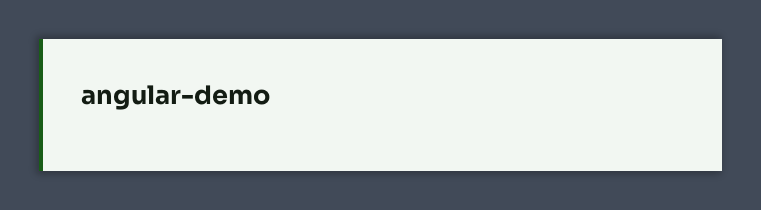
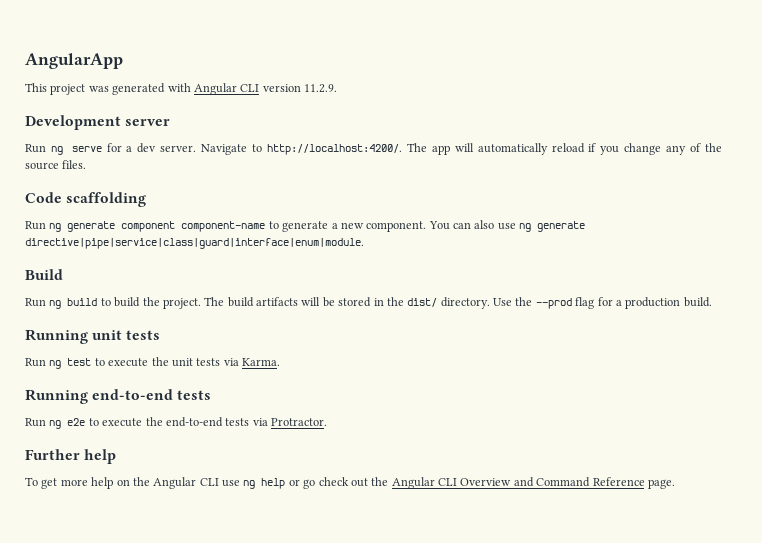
[81,85,270,110] angular-demo -> [25,53,123,69] [25,83,337,95] [25,115,171,130] [25,143,722,155] [25,160,87,170] [25,192,147,207] [25,220,586,232] [25,238,364,249] [25,269,63,280] [25,297,712,309] [25,329,161,344] [25,357,280,369] [25,389,212,404] [25,417,327,429] [25,449,117,464] [25,477,675,489] AngularApp // This project was generated with Angular CLI version 11.2.9. // Development server // Run ng serve for a dev server. Navigate to http://localhost:4200/. The app will automatically reload if you change any of the source files. // Code scaffolding // Run ng generate component component-name to generate a new component. You can also use ng generate directive|pipe|service|class|guard|interface|enum|module. // Build // Run ng build to build the project. The build artifacts will be stored in the dist/ directory. Use the --prod flag for a production build. // Running unit tests // Run ng test to execute the unit tests via Karma. // Running end-to-end tests // Run ng e2e to execute the end-to-end tests via Protractor. // Further help // To get more help on the Angular CLI use ng help or go check out the Angular CLI Overview and Command Reference page.

